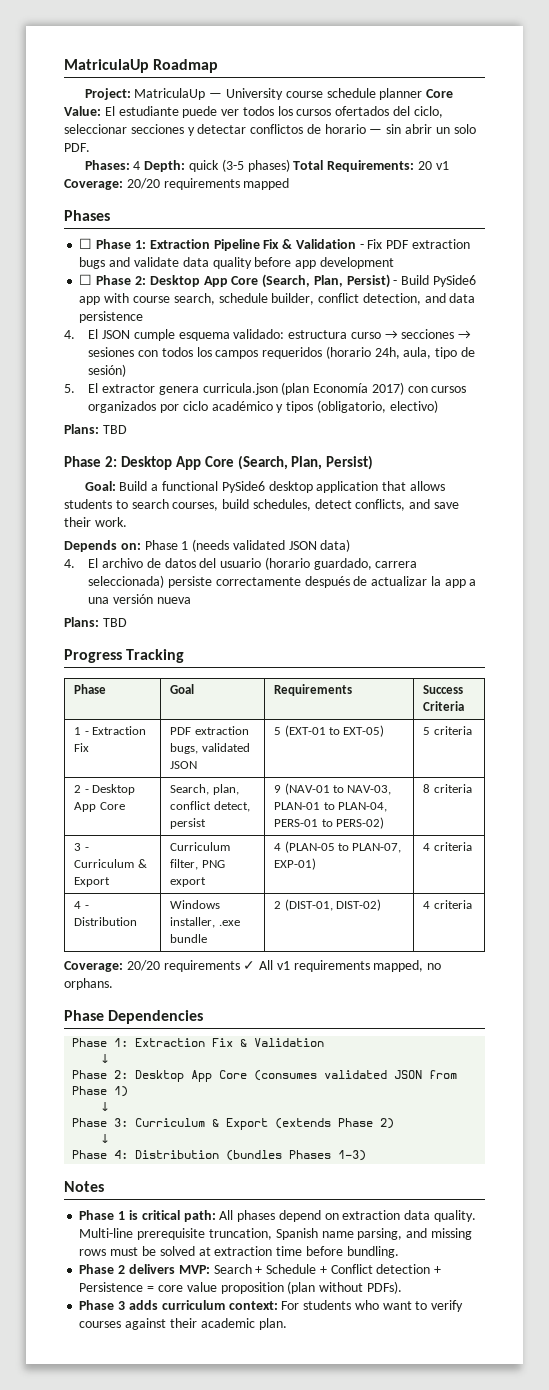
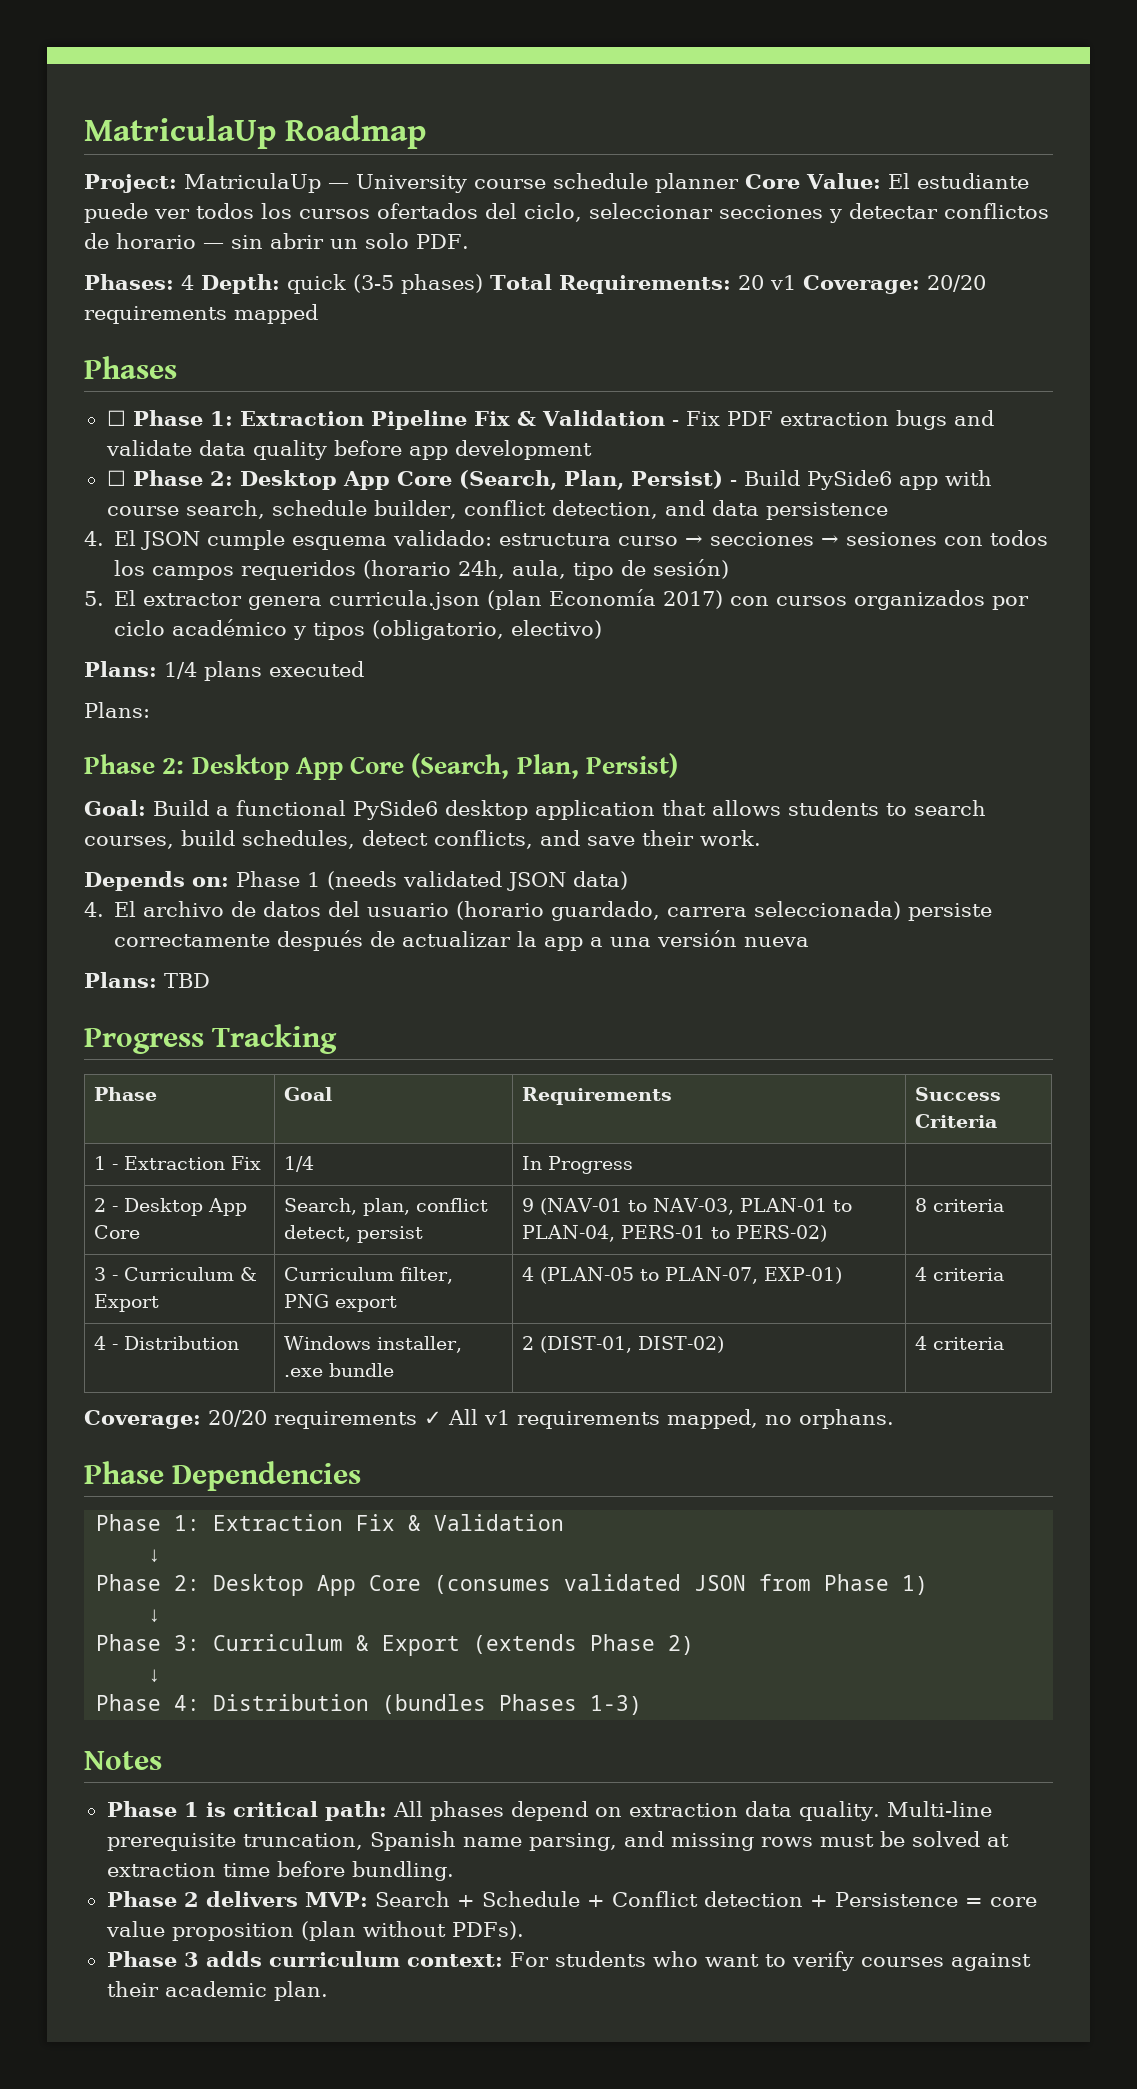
[102,425,127,434] TBD -> [164,661,364,681] [84,702,150,718] 1/4 plans executed // Plans:
[170,726,249,735] [170,743,250,754] [170,761,198,769] [274,725,385,737] [423,726,472,735] PDF extraction bugs, validated JSON | 5 (EXT-01 to EXT-05) | 5 criteria -> [284,1156,315,1172] [522,1156,634,1174] 1/4 | In Progress |

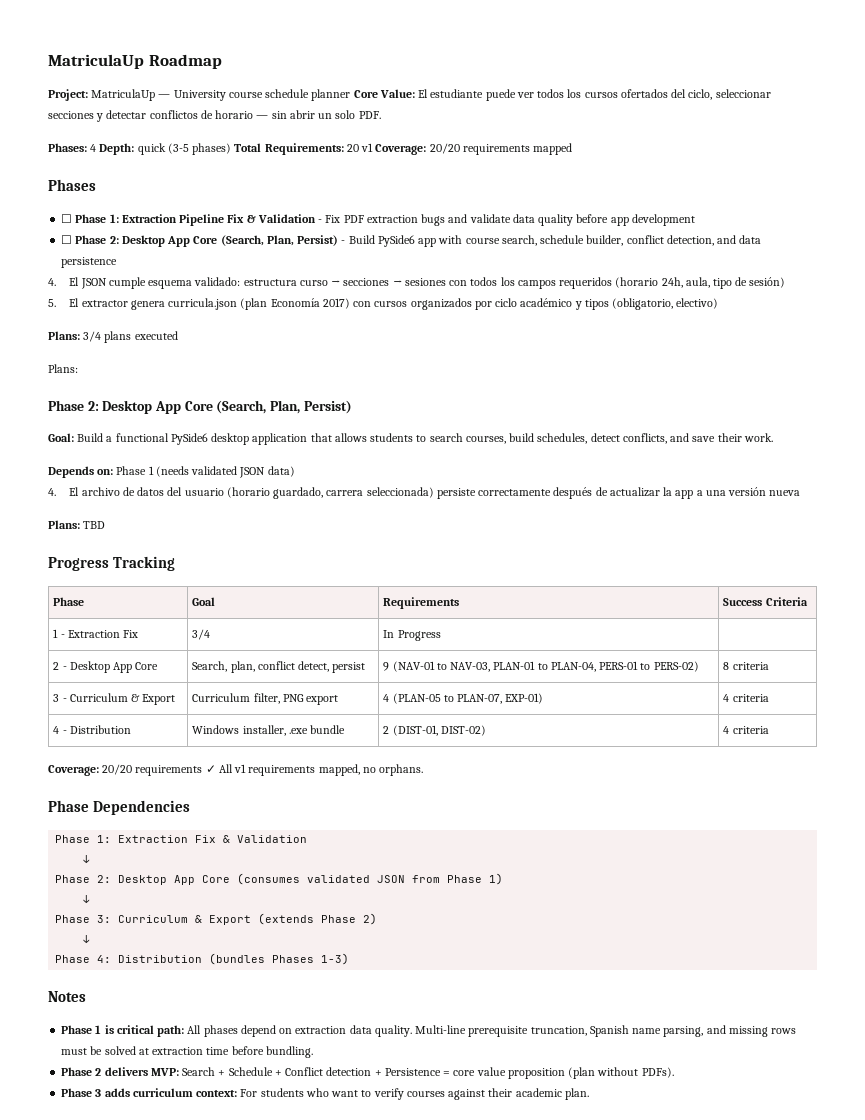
[164,662,197,679] 1/4 -> [83,331,102,342] 3/4
[284,1156,315,1172] 1/4 -> [192,629,211,640] 3/4

